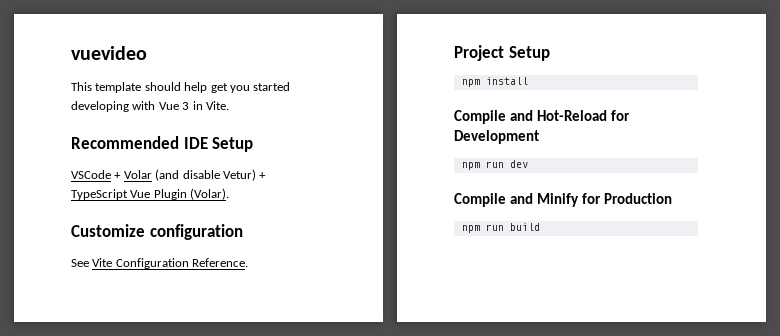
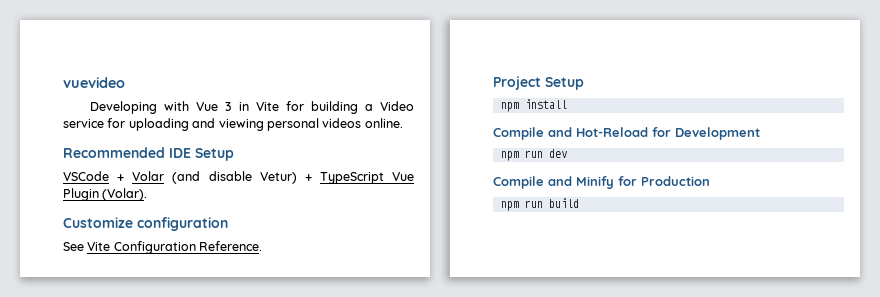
[71,82,291,93] [71,101,229,112] This template should help get you started developing with Vue 3 in Vite. -> [90,101,415,114] [63,118,403,131] Developing with Vue 3 in Vite for building a Video service for uploading and viewing personal videos online.

